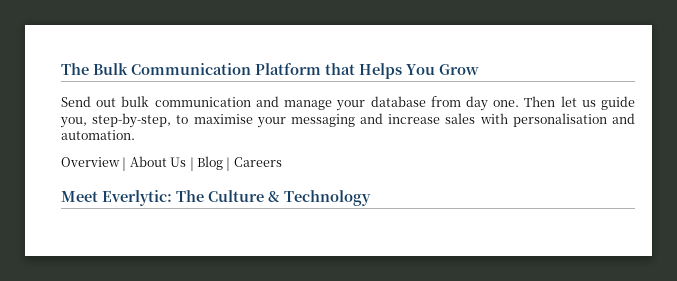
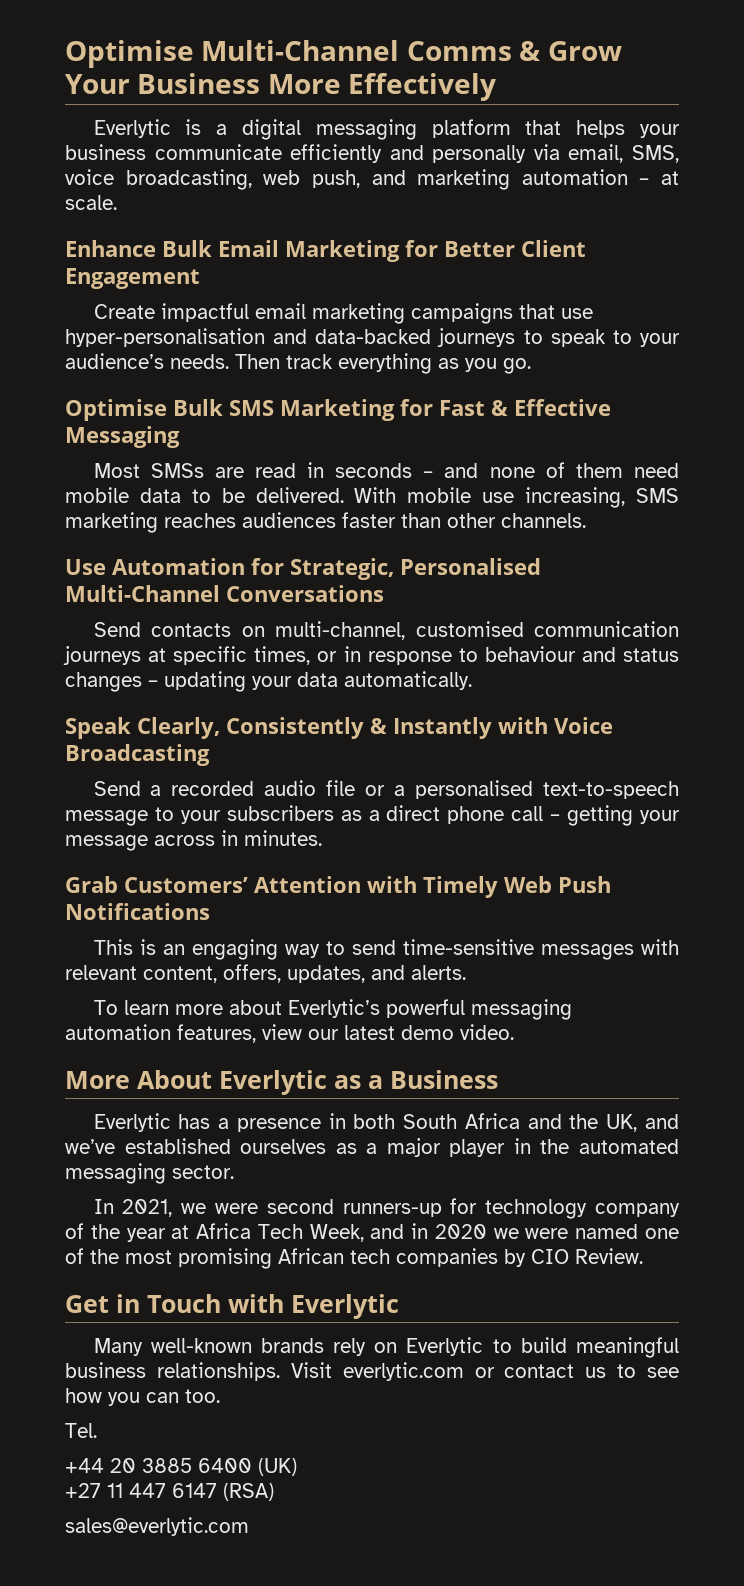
[61,63,479,79] [61,96,635,111] [60,113,635,128] [61,130,135,140] [61,156,282,171] [61,190,371,206] The Bulk Communication Platform that Helps You Grow // Send out bulk communication and manage your database from day one. Then let us guide you, step-by-step, to maximise your messaging and increase sales with personalisation and automation. // Overview | About Us | Blog | Careers // Meet Everlytic: The Culture & Technology -> [65,40,622,68] [65,73,497,101] [93,119,680,140] [65,144,679,163] [65,169,679,190] [65,195,117,210] [65,240,586,262] [65,268,200,289] [93,303,593,324] [65,328,680,347] [65,353,531,374] [65,399,611,421] [65,426,180,448] [93,462,680,478] [65,487,680,508] [65,512,586,533] [65,558,541,580] [65,585,384,602] [93,621,679,640] [63,646,680,665] [65,671,472,692] [65,717,613,739] [65,744,210,766] [93,780,679,799] [65,805,681,826] [65,830,322,851] [65,876,611,898] [65,903,210,920] [93,939,679,960] [65,964,466,983] [93,999,572,1020] [65,1024,514,1043] [65,1070,498,1095] [93,1113,679,1132] [65,1138,679,1157] [65,1163,234,1184] [93,1198,680,1219] [65,1223,679,1242] [65,1248,643,1269] [65,1294,399,1319] [93,1337,679,1358] [65,1362,679,1381] [65,1388,220,1406] [65,1423,97,1438] [65,1458,297,1476] [65,1483,274,1501] [65,1517,249,1536] Optimise Multi-Channel Comms & Grow Your Business More Effectively // Everlytic is a digital messaging platform that helps your business communicate efficiently and personally via email, SMS, voice broadcasting, web push, and marketing automation – at scale. // Enhance Bulk Email Marketing for Better Client Engagement // Create impactful email marketing campaigns that use hyper-personalisation and data-backed journeys to speak to your audience’s needs. Then track everything as you go. // Optimise Bulk SMS Marketing for Fast & Effective Messaging // Most SMSs are read in seconds – and none of them need mobile data to be delivered. With mobile use increasing, SMS marketing reaches audiences faster than other channels. // Use Automation for Strategic, Personalised Multi-Channel Conversations // Send contacts on multi-channel, customised communication journeys at specific times, or in response to behaviour and status changes – updating your data automatically. // Speak Clearly, Consistently & Instantly with Voice Broadcasting // Send a recorded audio file or a personalised text-to-speech message to your subscribers as a direct phone call – getting your message across in minutes. // Grab Customers’ Attention with Timely Web Push Notifications // This is an engaging way to send time-sensitive messages with relevant content, offers, updates, and alerts. // To learn more about Everlytic’s powerful messaging automation features, view our latest demo video. // More About Everlytic as a Business // Everlytic has a presence in both South Africa and the UK, and we’ve established ourselves as a major player in the automated messaging sector. // In 2021, we were second runners-up for technology company of the year at Africa Tech Week, and in 2020 we were named one of the most promising African tech companies by CIO Review. // Get in Touch with Everlytic // Many well-known brands rely on Everlytic to build meaningful business relationships. Visit everlytic.com or contact us to see how you can too. // Tel. // +44 20 3885 6400 (UK) // +27 11 447 6147 (RSA) // sales@everlytic.com

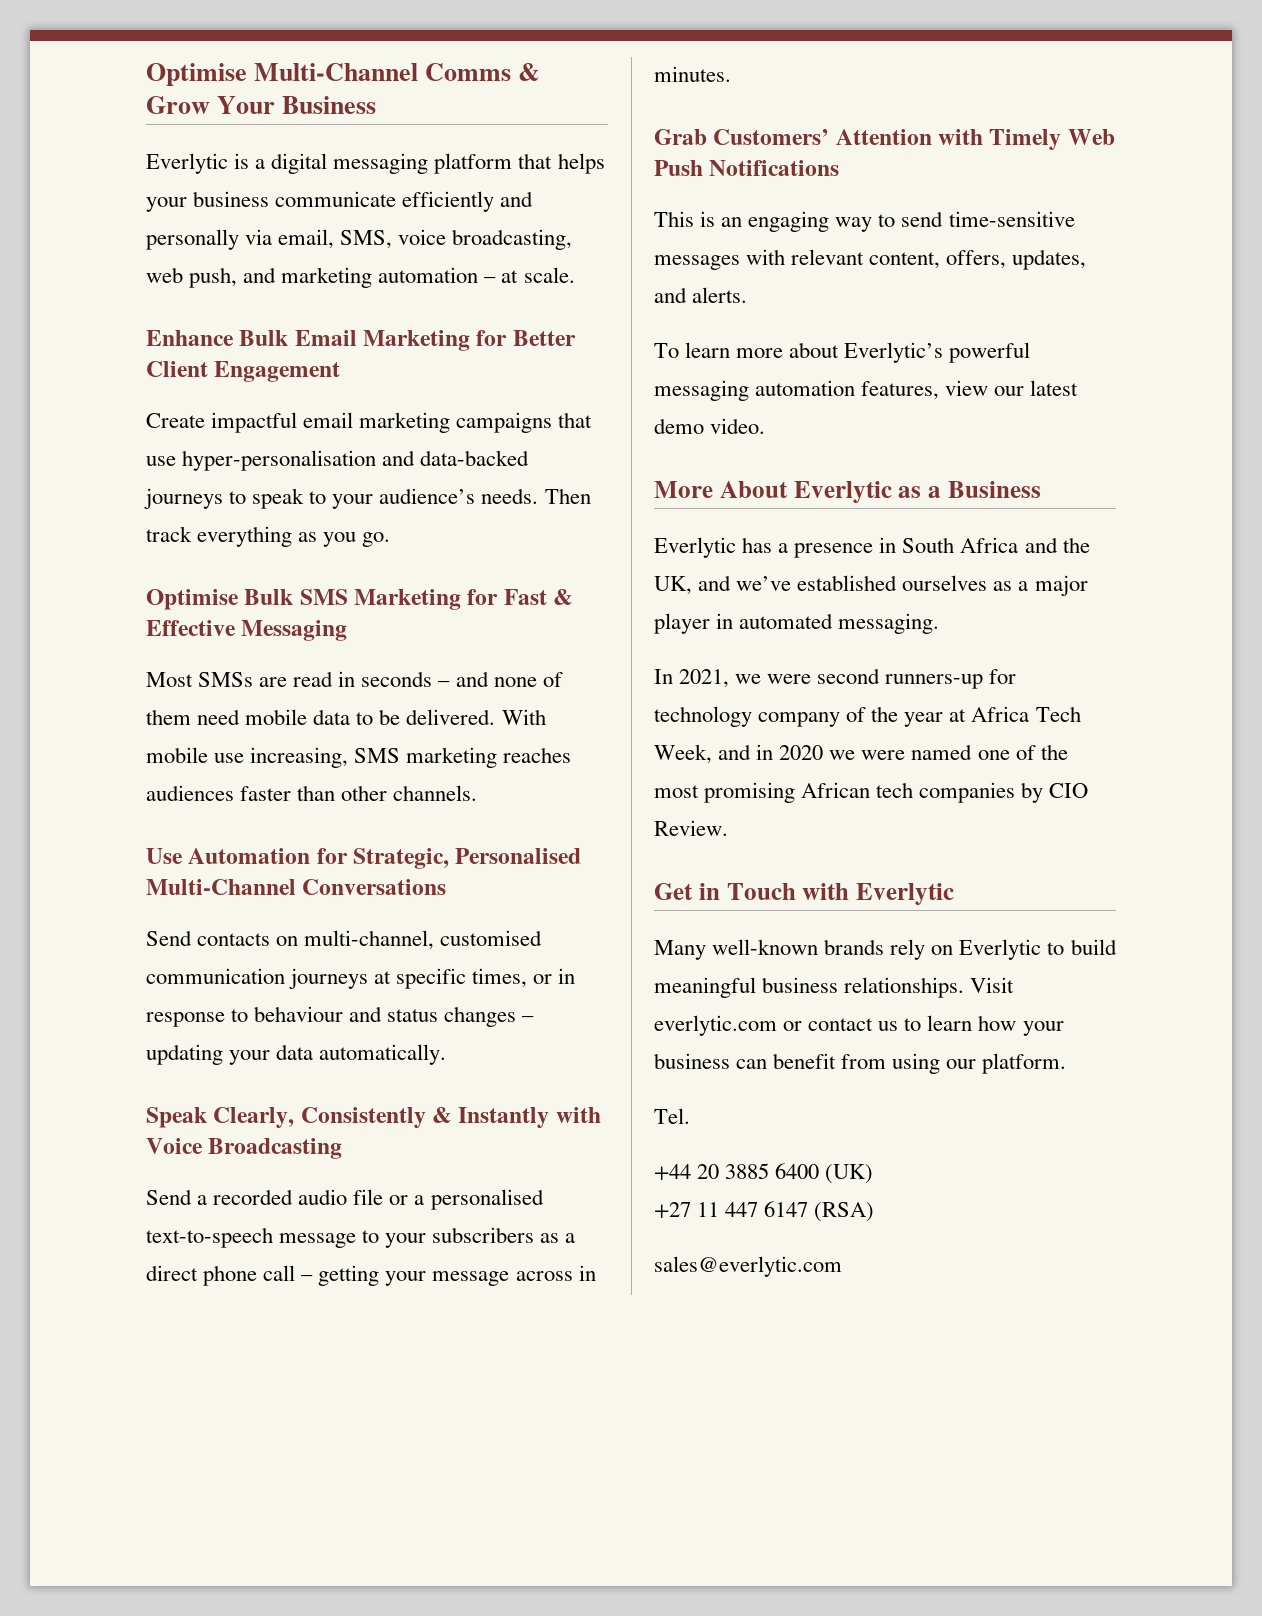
[267,73,497,101] More Effectively -> (377, 105) none
[353,1114,396,1129] both -> (897, 545) none
[540,1139,679,1154] [65,1163,234,1184] the automated messaging sector. -> [739,613,940,634] automated messaging.
[647,1367,679,1378] [65,1388,220,1406] see how you can too. -> [927,1015,1064,1036] [654,1053,1067,1074] learn how your business can benefit from using our platform.

